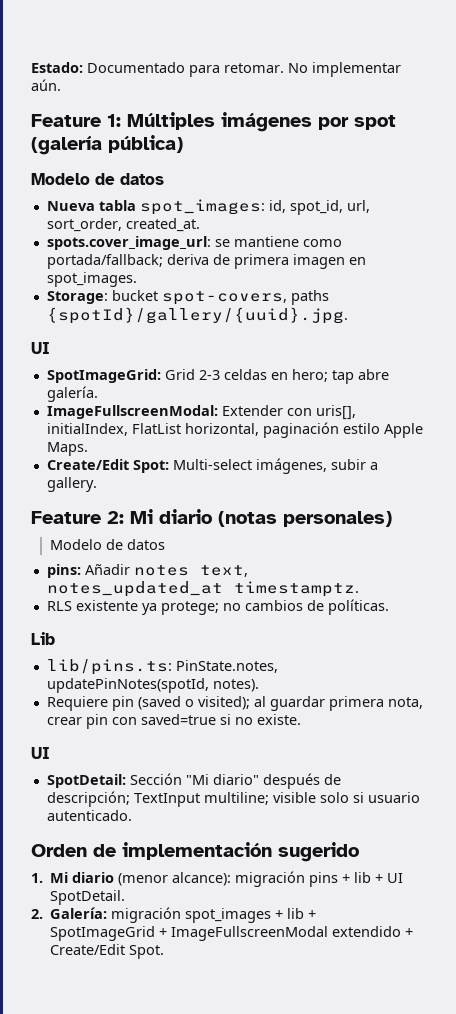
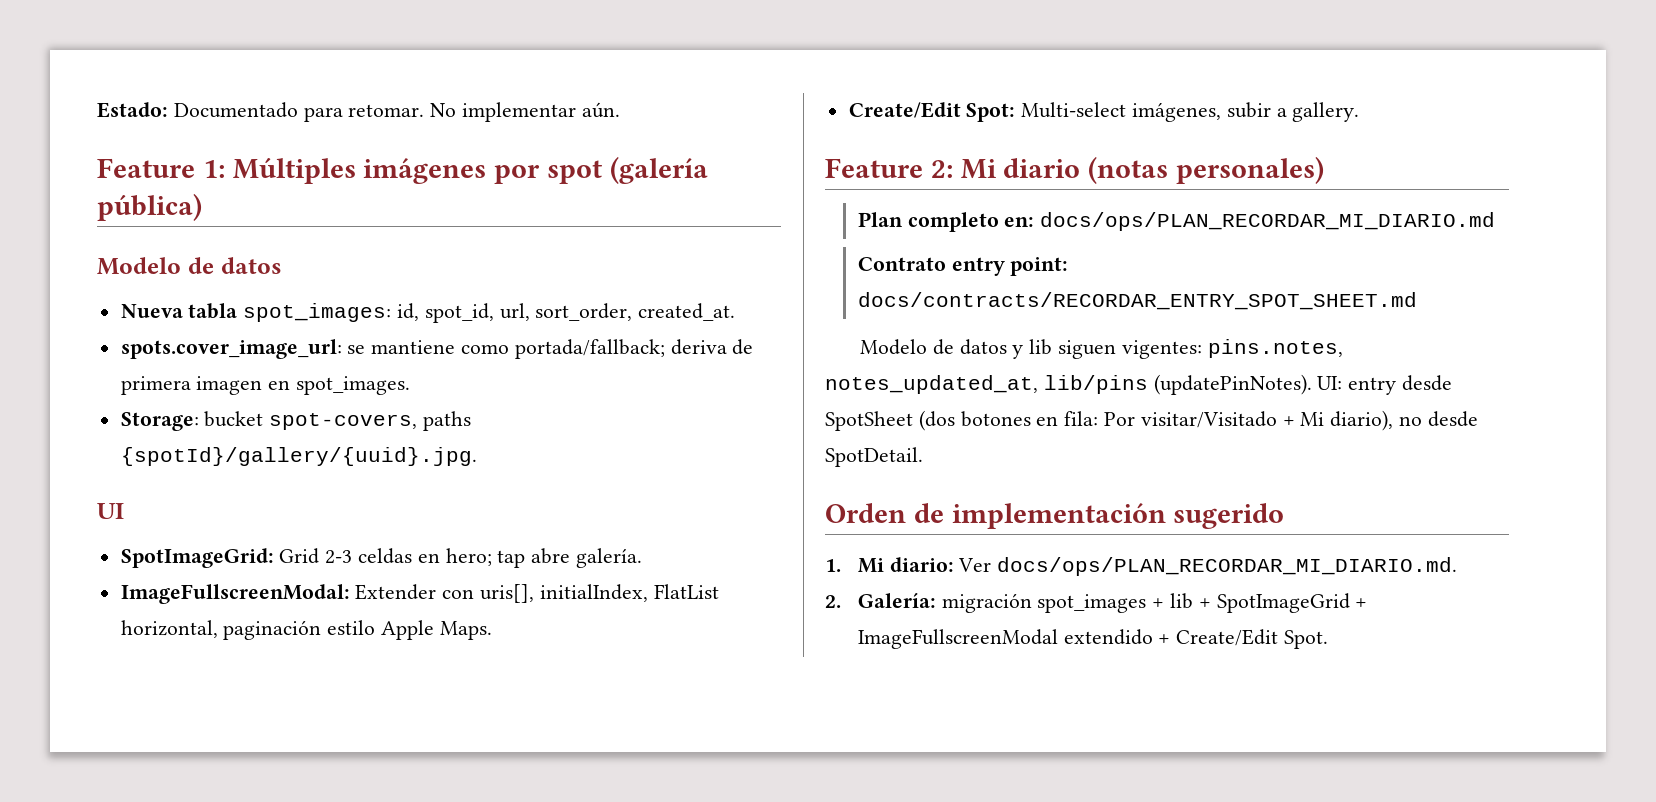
[49,539,165,550] [46,564,248,578] [46,581,359,597] [46,599,389,615] [31,632,55,645] [46,659,278,675] [46,678,259,693] [46,696,423,711] [46,714,301,729] [31,747,50,759] [46,773,341,789] [46,791,420,807] [46,810,132,821] Modelo de datos // pins: Añadir notes text, notes_updated_at timestamptz. // RLS existente ya protege; no cambios de políticas. // Lib // lib/pins.ts: PinState.notes, updatePinNotes(spotId, notes). // Requiere pin (saved o visited); al guardar primera nota, crear pin con saved=true si no existe. // UI // SpotDetail: Sección "Mi diario" después de descripción; TextInput multiline; visible solo si usuario autenticado. -> [857,212,1496,232] [857,257,1069,276] [857,292,1417,310] [859,339,1343,359] [825,374,1453,395] [825,410,1478,431] [825,447,923,467] Plan completo en: docs/ops/PLAN_RECORDAR_MI_DIARIO.md // Contrato entry point: docs/contracts/RECORDAR_ENTRY_SPOT_SHEET.md // Modelo de datos y lib siguen vigentes: pins.notes, notes_updated_at, lib/pins (updatePinNotes). UI: entry desde SpotSheet (dos botones en fila: Por visitar/Visitado + Mi diario), no desde SpotDetail.
[72,871,404,887] [50,890,126,905] diario (menor alcance): migración pins + lib + UI SpotDetail. -> [889,557,1458,576] diario: Ver docs/ops/PLAN_RECORDAR_MI_DIARIO.md.

